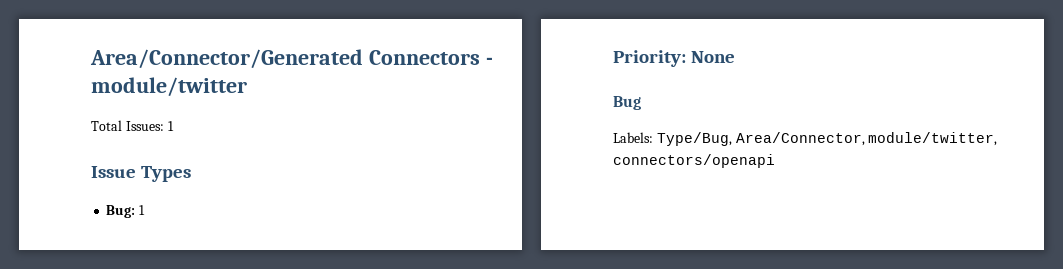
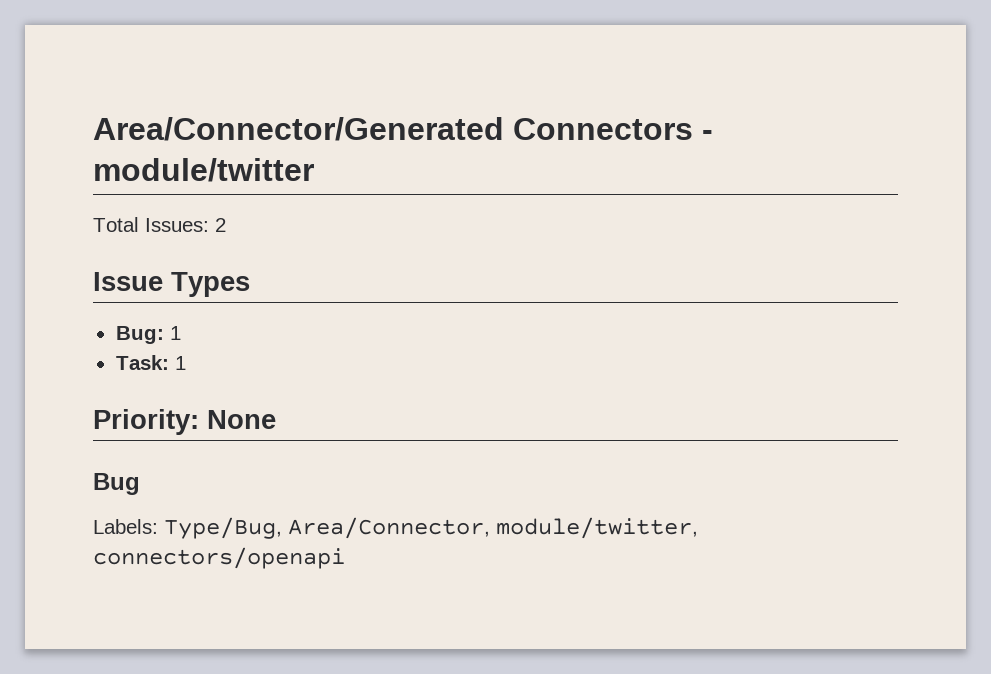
[167,121,174,131] 1 -> [215,218,226,232] 2
(146, 210) none -> [115,355,186,370] // Task: 1

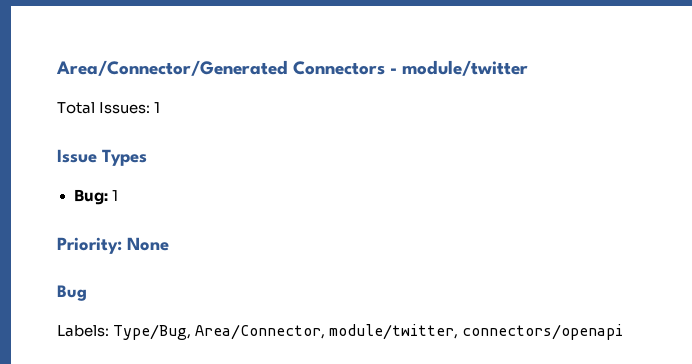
[215,218,226,232] 2 -> [154,102,161,113] 1
[115,355,186,370] // Task: 1 -> (118, 195) none

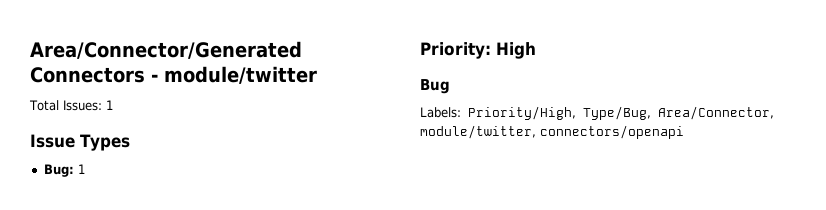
[57,237,169,254] Priority: None -> [420,42,536,59] Priority: High
(109, 331) none -> [468,106,576,120] Priority/High,

